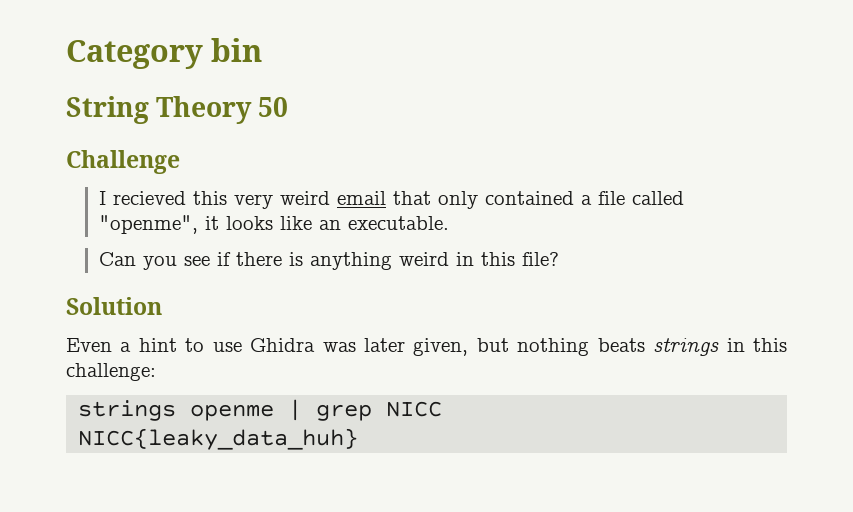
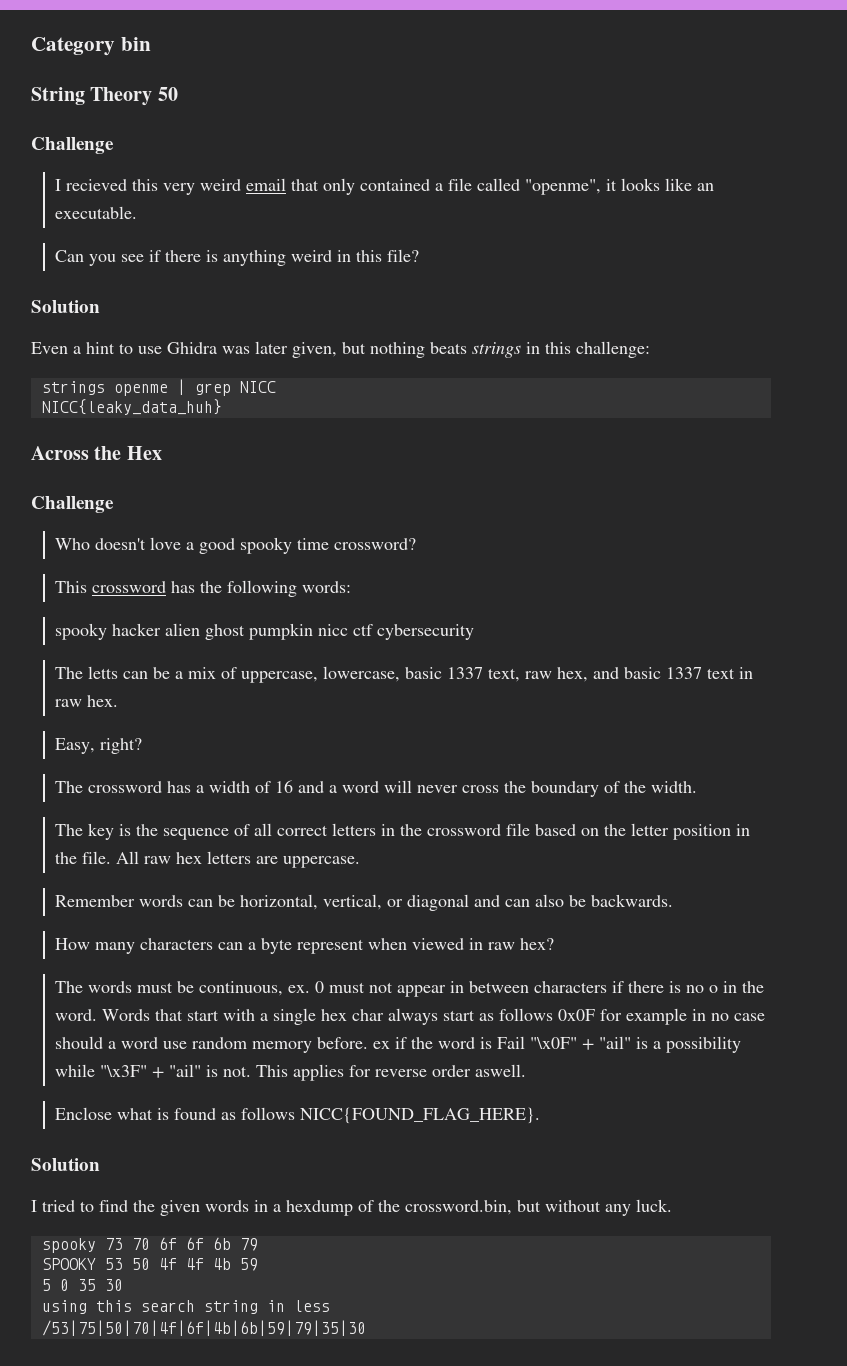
(359, 439) none -> [31,446,162,460] [31,496,114,513] [55,537,417,554] [55,580,352,597] [55,623,475,640] [55,666,754,683] [55,695,119,707] [55,738,143,754] [55,780,698,797] [55,823,751,840] [55,851,361,868] [55,894,674,911] [55,938,555,954] [55,981,765,997] [55,1008,766,1025] [55,1036,742,1053] [55,1064,527,1081] [55,1107,541,1124] [31,1158,100,1171] [31,1199,672,1216] [41,1237,258,1253] [41,1258,258,1271] [41,1279,123,1291] [41,1300,330,1314] [41,1320,366,1336] // Across the Hex // Challenge // Who doesn't love a good spooky time crossword? // This crossword has the following words: // spooky hacker alien ghost pumpkin nicc ctf cybersecurity // The letts can be a mix of uppercase, lowercase, basic 1337 text, raw hex, and basic 1337 text in raw hex. // Easy, right? // The crossword has a width of 16 and a word will never cross the boundary of the width. // The key is the sequence of all correct letters in the crossword file based on the letter position in the file. All raw hex letters are uppercase. // Remember words can be horizontal, vertical, or diagonal and can also be backwards. // How many characters can a byte represent when viewed in raw hex? // The words must be continuous, ex. 0 must not appear in between characters if there is no o in the word. Words that start with a single hex char always start as follows 0x0F for example in no case should a word use random memory before. ex if the word is Fail "\x0F" + "ail" is a possibility while "\x3F" + "ail" is not. This applies for reverse order aswell. // Enclose what is found as follows NICC{FOUND_FLAG_HERE}. // Solution // I tried to find the given words in a hexdump of the crossword.bin, but without any luck. // spooky 73 70 6f 6f 6b 79 // SPOOKY 53 50 4f 4f 4b 59 // 5 0 35 30 // using this search string in less // /53|75|50|70|4f|6f|4b|6b|59|79|35|30

